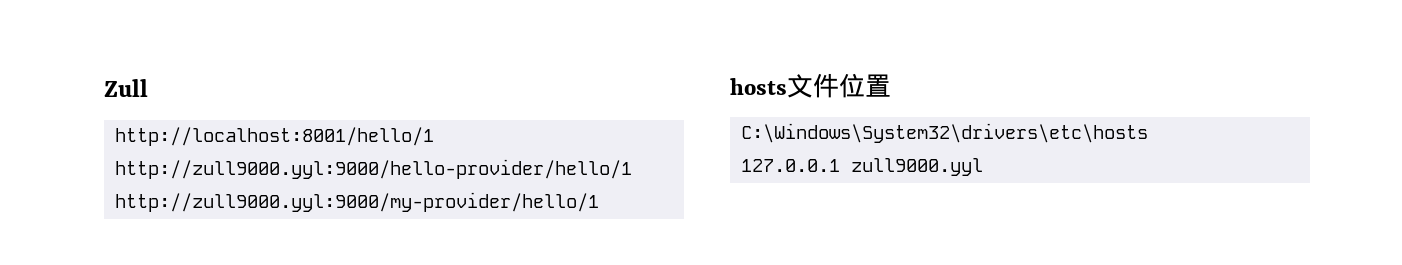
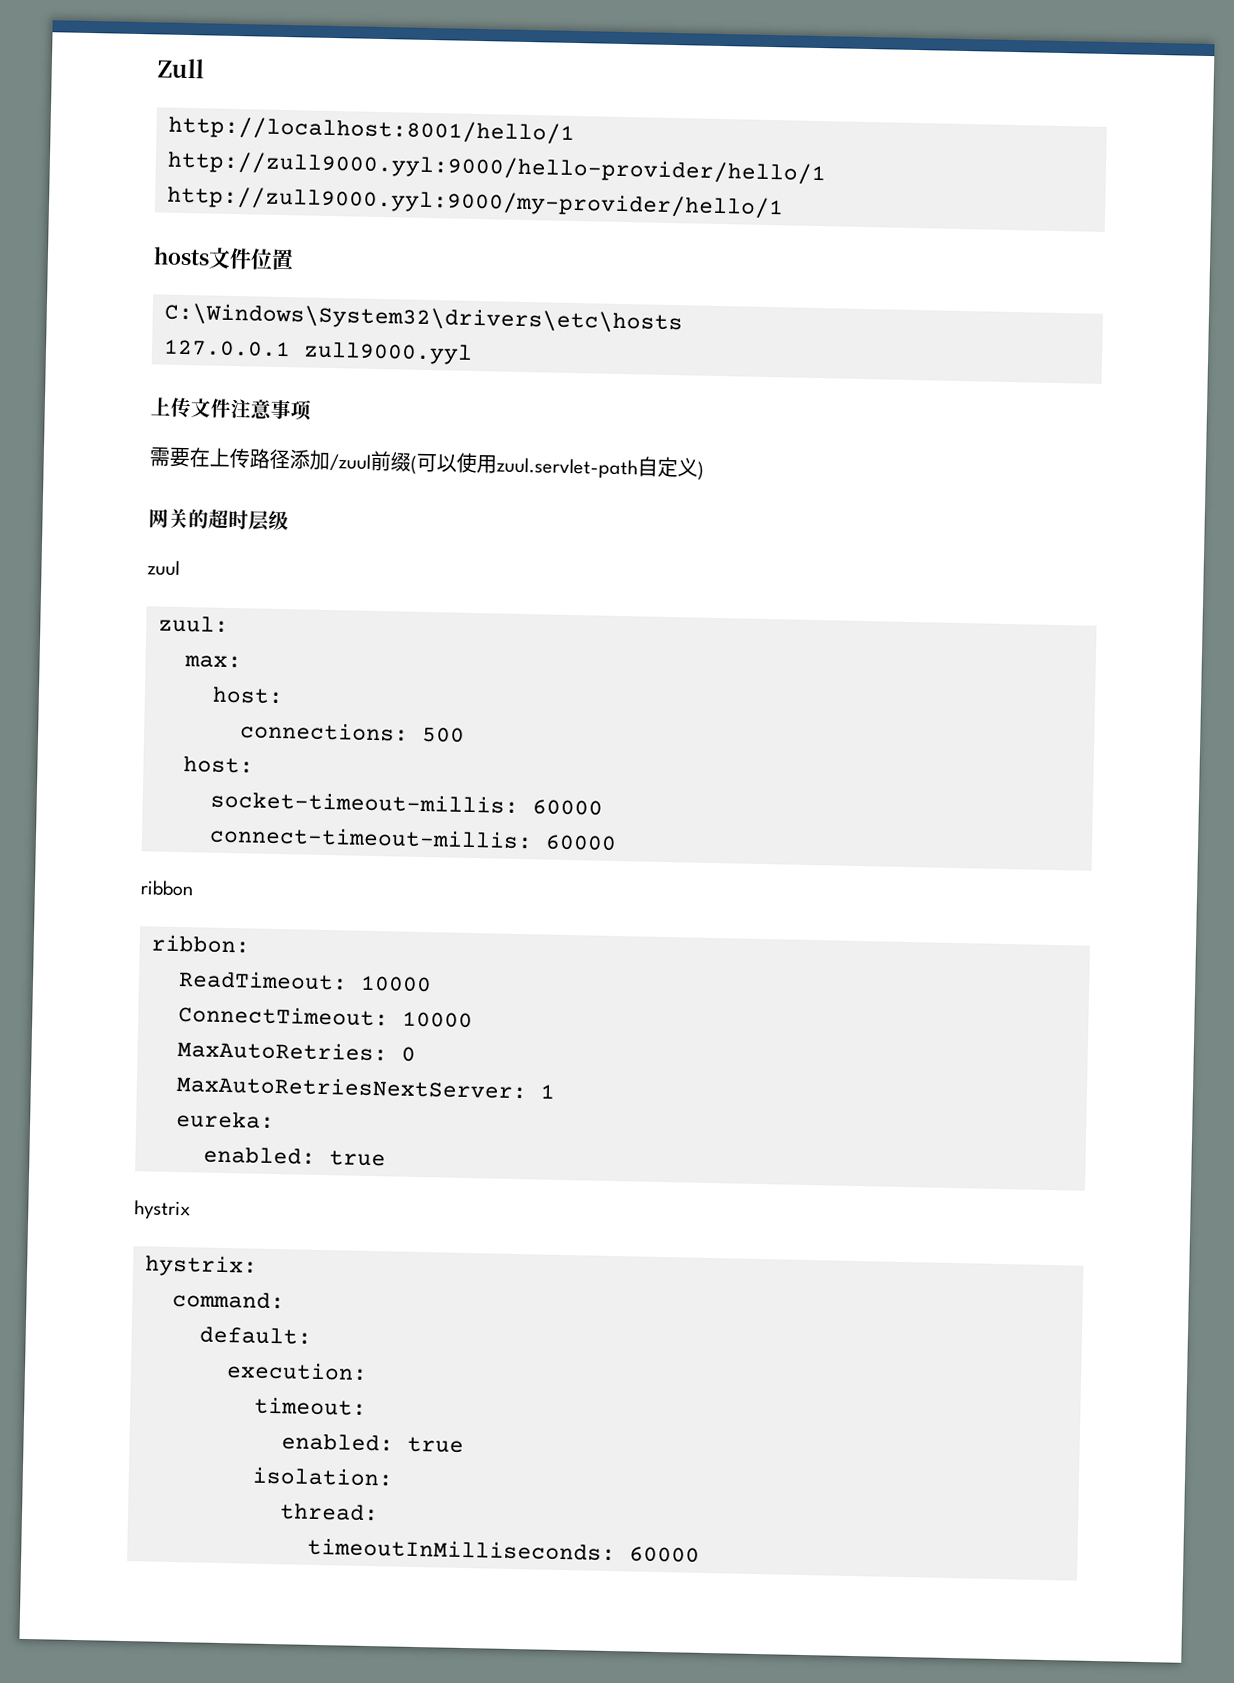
(984, 167) none -> [150,397,313,421] [149,447,704,481] [148,508,289,531] [147,560,180,576] [158,615,229,633] [184,655,242,669] [212,686,284,705] [240,721,465,743] [183,756,254,774] [210,790,603,816] [209,825,617,851] [140,880,194,897] [151,934,250,954] [178,970,432,993] [178,1005,473,1029] [177,1039,416,1062] [176,1074,555,1100] [176,1110,275,1129] [203,1146,386,1167] [134,1200,191,1221] [144,1254,258,1278] [172,1290,285,1310] [199,1326,312,1345] [226,1361,368,1381] [254,1396,367,1416] [281,1433,464,1453] [252,1466,394,1487] [279,1503,379,1522] [307,1537,700,1563] // 上传文件注意事项 // 需要在上传路径添加/zuul前缀(可以使用zuul.servlet-path自定义) // 网关的超时层级 // zuul // zuul: // max: // host: // connections: 500 // host: // socket-timeout-millis: 60000 // connect-timeout-millis: 60000 // ribbon // ribbon: // ReadTimeout: 10000 // ConnectTimeout: 10000 // MaxAutoRetries: 0 // MaxAutoRetriesNextServer: 1 // eureka: // enabled: true // hystrix // hystrix: // command: // default: // execution: // timeout: // enabled: true // isolation: // thread: // timeoutInMilliseconds: 60000

